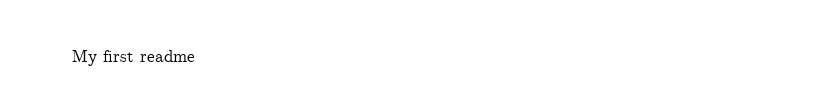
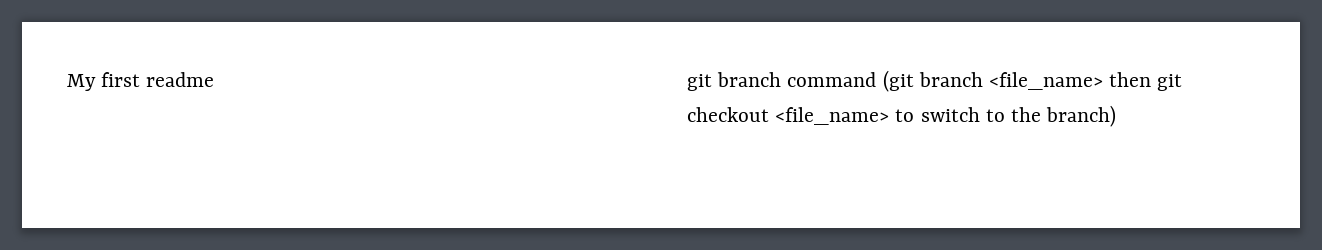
(195, 56) none -> [687,70,1183,92] [687,105,1117,127] // git branch command (git branch <file_name> then git checkout <file_name> to switch to the branch)

